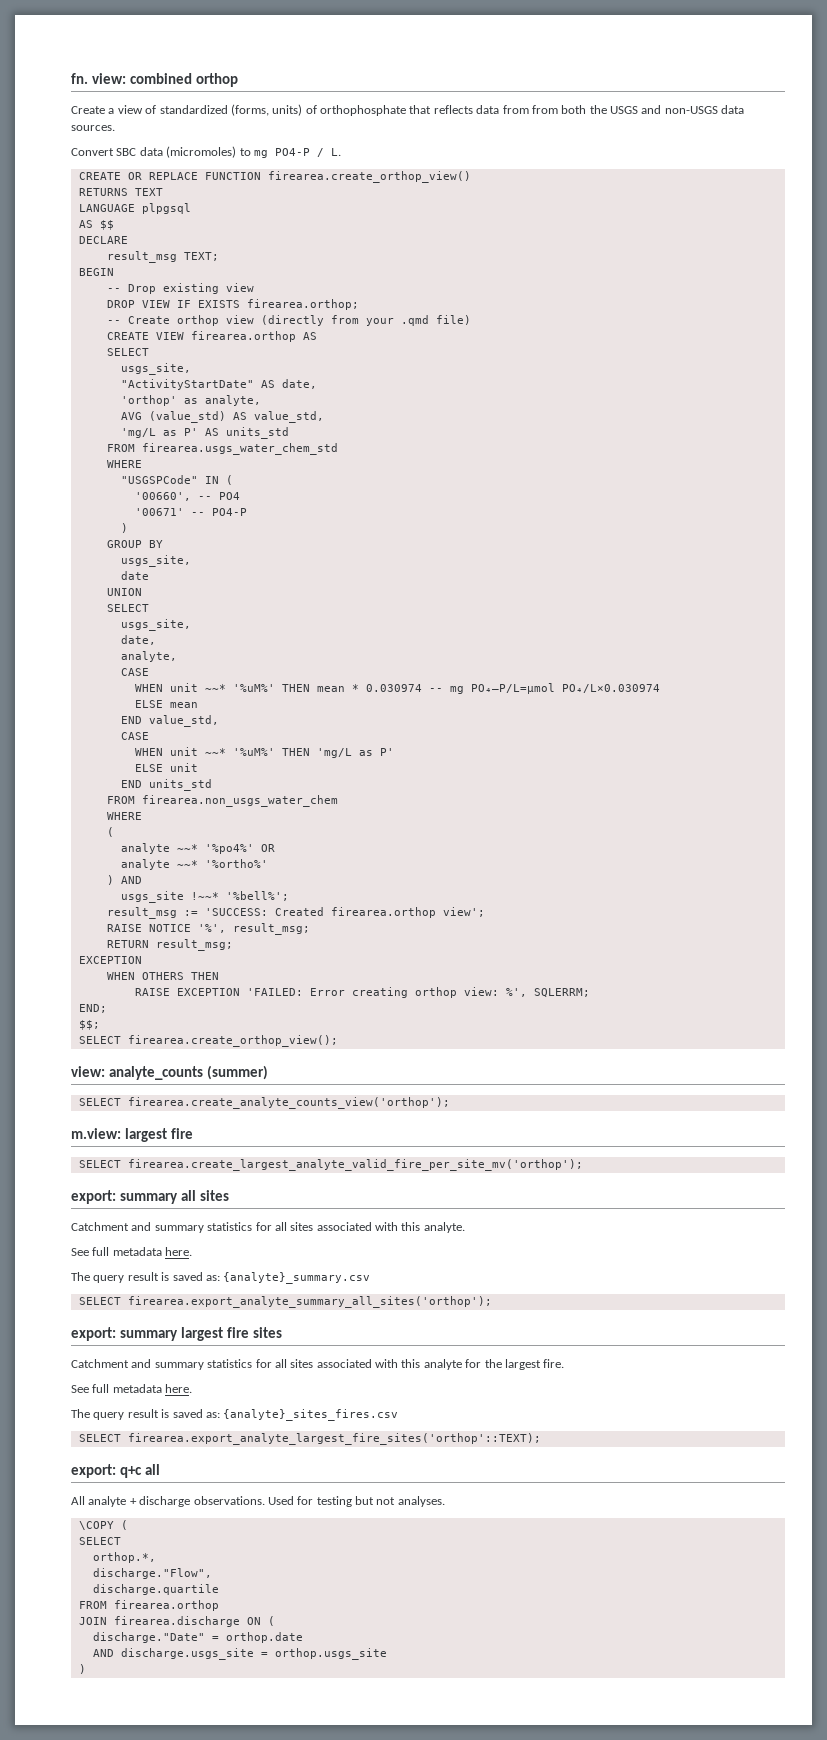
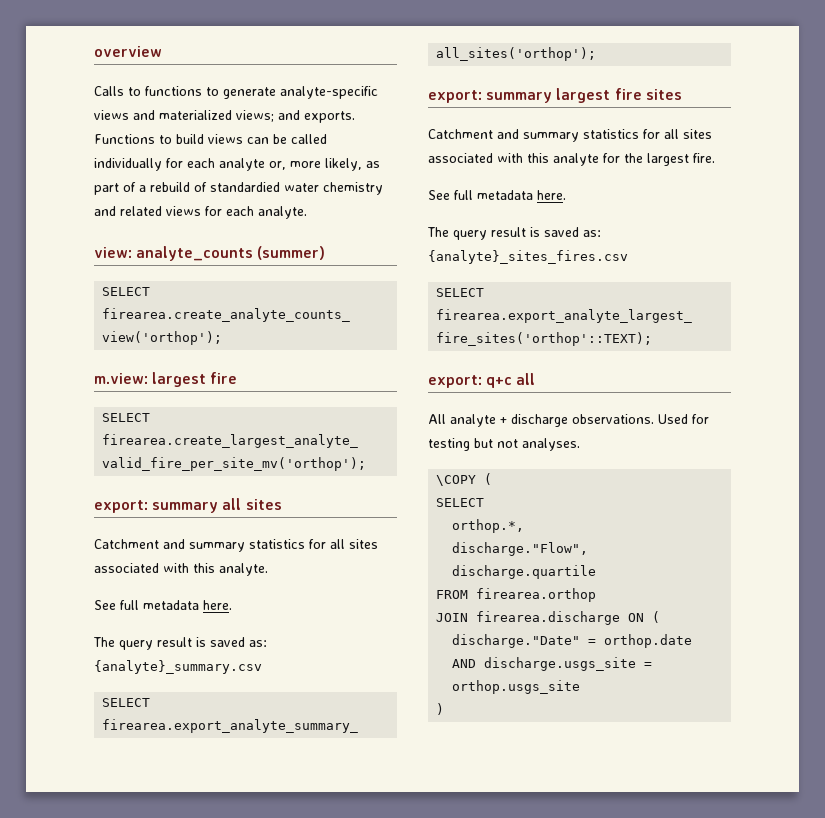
[71,73,238,87] [71,104,745,116] [71,125,115,131] [71,146,341,158] [78,171,471,183] [78,188,163,196] [78,203,191,214] [78,220,114,230] [78,236,128,244] [106,251,219,263] [78,268,114,276] [106,283,254,294] [106,299,359,310] [106,315,471,326] [106,331,317,342] [106,348,149,356] [120,363,191,375] [120,379,317,390] [120,395,261,406] [120,411,324,423] [120,427,289,439] [106,443,338,455] [106,460,142,468] [120,475,233,485] [134,492,240,501] [134,508,247,516] [120,523,128,533] [106,540,163,548] [120,555,191,567] [120,571,149,580] [106,588,142,596] [106,604,149,612] [120,619,191,631] [120,635,156,645] [120,651,177,662] [120,668,149,676] [134,683,660,694] [134,700,198,708] [120,715,219,727] [120,732,149,740] [134,747,394,758] [134,763,198,772] [120,779,212,791] [106,795,338,807] [106,812,142,820] [106,827,114,837] [120,843,275,854] [120,859,268,870] [106,875,142,885] [120,891,289,903] [106,907,485,919] [106,923,310,935] [106,939,233,951] [78,956,142,964] [106,972,219,980] [134,987,590,998] [78,1004,107,1013] [78,1020,100,1030] [78,1035,338,1047] fn. view: combined orthop // Create a view of standardized (forms, units) of orthophosphate that reflects data from from both the USGS and non-USGS data sources. // Convert SBC data (micromoles) to mg PO4-P / L. // CREATE OR REPLACE FUNCTION firearea.create_orthop_view() // RETURNS TEXT // LANGUAGE plpgsql // AS $$ // DECLARE // result_msg TEXT; // BEGIN // -- Drop existing view // DROP VIEW IF EXISTS firearea.orthop; // -- Create orthop view (directly from your .qmd file) // CREATE VIEW firearea.orthop AS // SELECT // usgs_site, // "ActivityStartDate" AS date, // 'orthop' as analyte, // AVG (value_std) AS value_std, // 'mg/L as P' AS units_std // FROM firearea.usgs_water_chem_std // WHERE // "USGSPCode" IN ( // '00660', -- PO4 // '00671' -- PO4-P // ) // GROUP BY // usgs_site, // date // UNION // SELECT // usgs_site, // date, // analyte, // CASE // WHEN unit ~~* '%uM%' THEN mean * 0.030974 -- mg PO₄–P/L=µmol PO₄/L×0.030974 // ELSE mean // END value_std, // CASE // WHEN unit ~~* '%uM%' THEN 'mg/L as P' // ELSE unit // END units_std // FROM firearea.non_usgs_water_chem // WHERE // ( // analyte ~~* '%po4%' OR // analyte ~~* '%ortho%' // ) AND // usgs_site !~~* '%bell%'; // result_msg := 'SUCCESS: Created firearea.orthop view'; // RAISE NOTICE '%', result_msg; // RETURN result_msg; // EXCEPTION // WHEN OTHERS THEN // RAISE EXCEPTION 'FAILED: Error creating orthop view: %', SQLERRM; // END; // $$; // SELECT firearea.create_orthop_view(); -> [94,46,162,57] [94,86,378,99] [94,110,355,123] [94,134,327,144] [94,158,380,171] [94,182,383,195] [94,206,307,219] overview // Calls to functions to generate analyte-specific views and materialized views; and exports. Functions to build views can be called individually for each analyte or, more likely, as part of a rebuild of standardied water chemistry and related views for each analyte.

